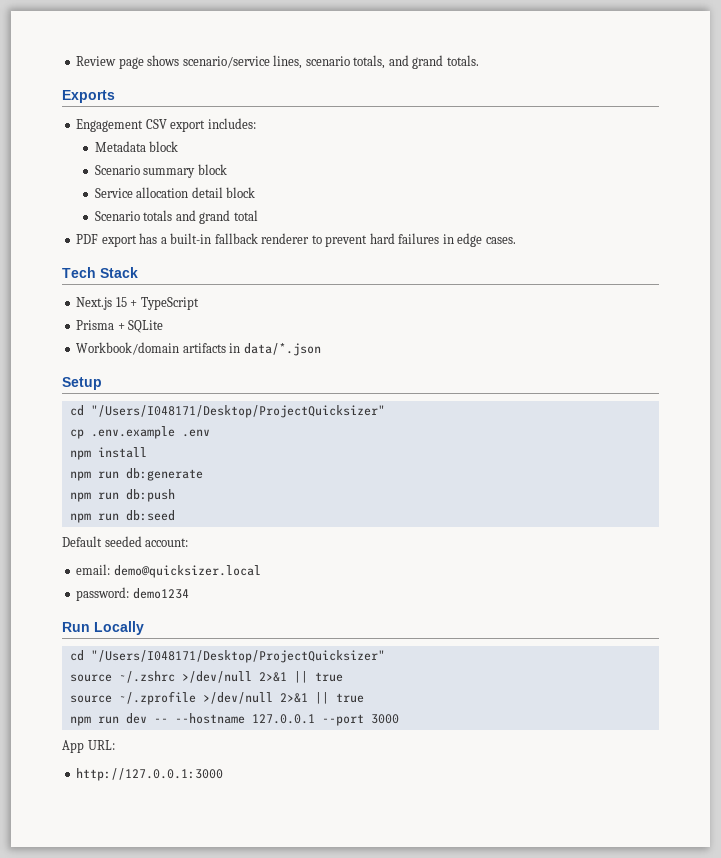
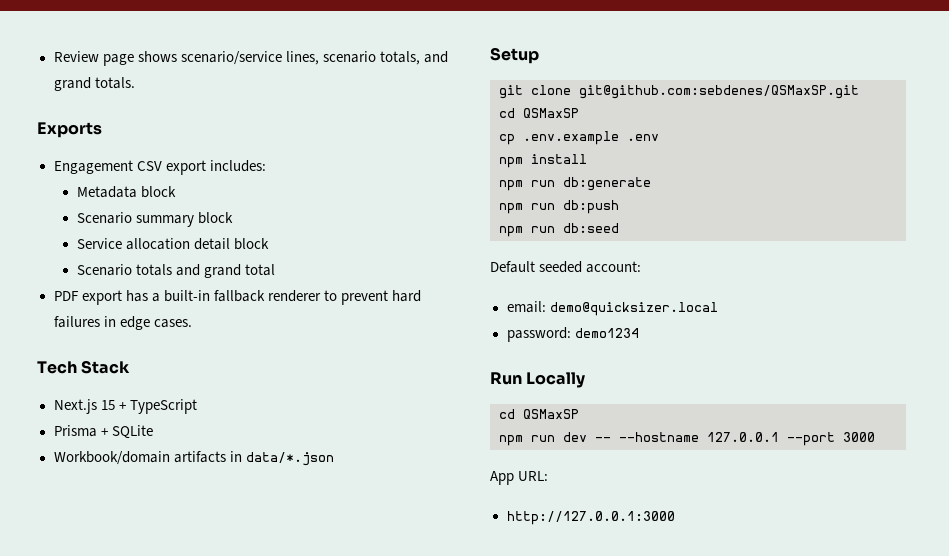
[69,405,385,418] // cd "/Users/I048171/Desktop/ProjectQuicksizer" -> [499,85,859,99] [499,108,579,118] // git clone git@github.com:sebdenes/QSMaxSP.git // cd QSMaxSP
[90,650,385,663] [69,671,343,683] [69,691,364,705] "/Users/I048171/Desktop/ProjectQuicksizer" // source ~/.zshrc >/dev/null 2>&1 || true // source ~/.zprofile >/dev/null 2>&1 || true -> [523,409,579,419] QSMaxSP

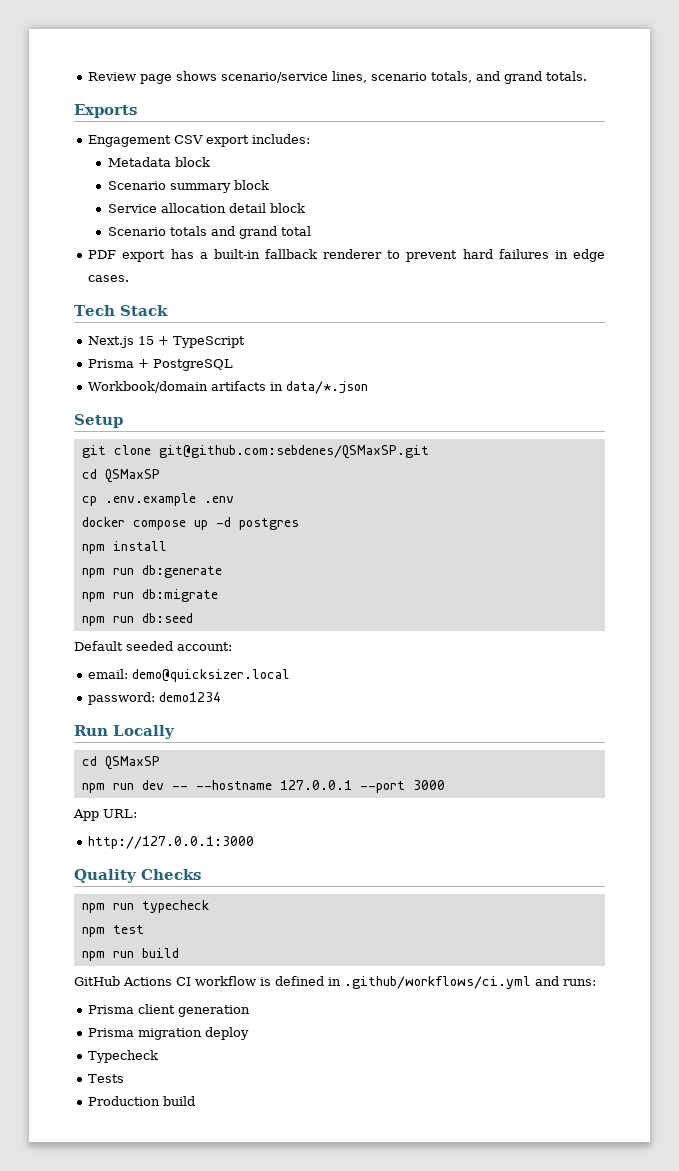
[111,425,153,439] SQLite -> [153,359,234,371] PostgreSQL
(659, 137) none -> [81,517,299,530] // docker compose up -d postgres
[563,200,619,214] db:push -> [141,589,218,602] db:migrate
(675, 518) none -> [74,869,201,883] [81,900,209,913] [81,925,144,937] [81,948,179,961] [74,976,596,989] [88,1004,251,1017] [88,1027,250,1040] [88,1050,159,1063] [88,1074,125,1083] [88,1096,196,1106] // Quality Checks // npm run typecheck // npm test // npm run build // GitHub Actions CI workflow is defined in .github/workflows/ci.yml and runs: // Prisma client generation // Prisma migration deploy // Typecheck // Tests // Production build

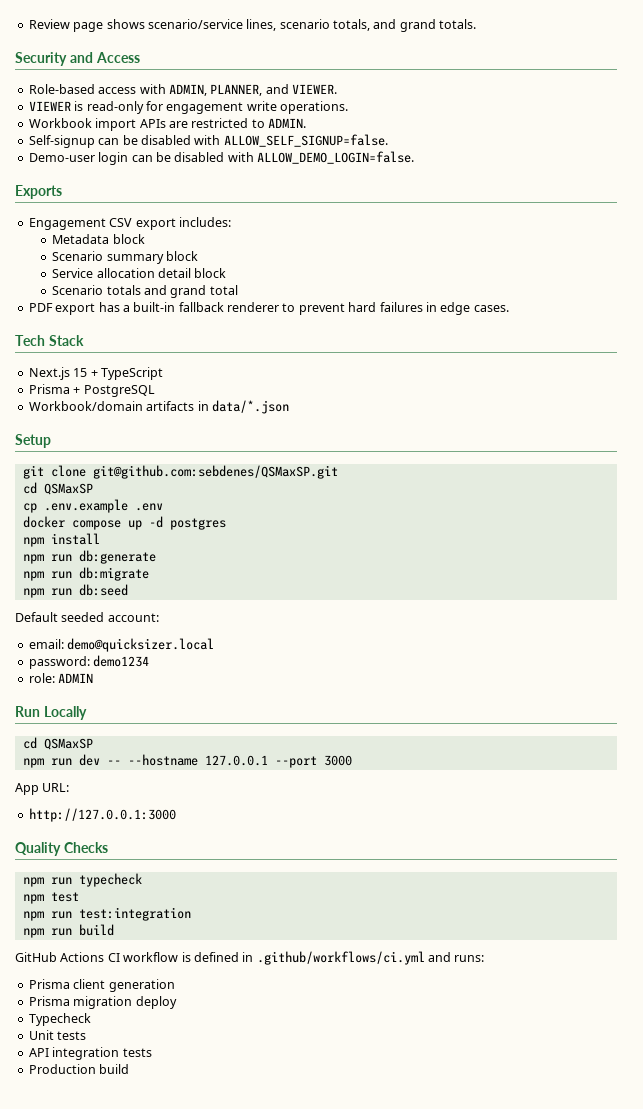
(588, 76) none -> [15,52,140,66] [28,84,337,96] [28,101,348,114] [28,118,306,131] [28,134,388,148] [28,151,414,165] // Security and Access // Role-based access with ADMIN, PLANNER, and VIEWER. // VIEWER is read-only for engagement write operations. // Workbook import APIs are restricted to ADMIN. // Self-signup can be disabled with ALLOW_SELF_SIGNUP=false. // Demo-user login can be disabled with ALLOW_DEMO_LOGIN=false.
(222, 697) none -> [28,673,94,683] // role: ADMIN
(144, 929) none -> [22,907,191,921] // npm run test:integration
[88,1074,125,1083] Tests -> [28,1030,87,1040] [28,1047,152,1060] Unit tests // API integration tests

